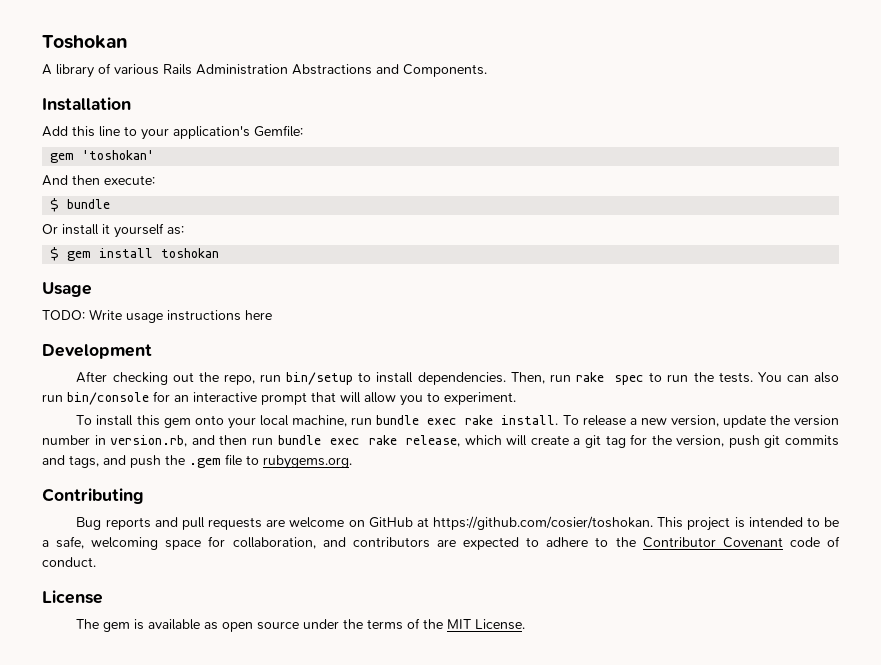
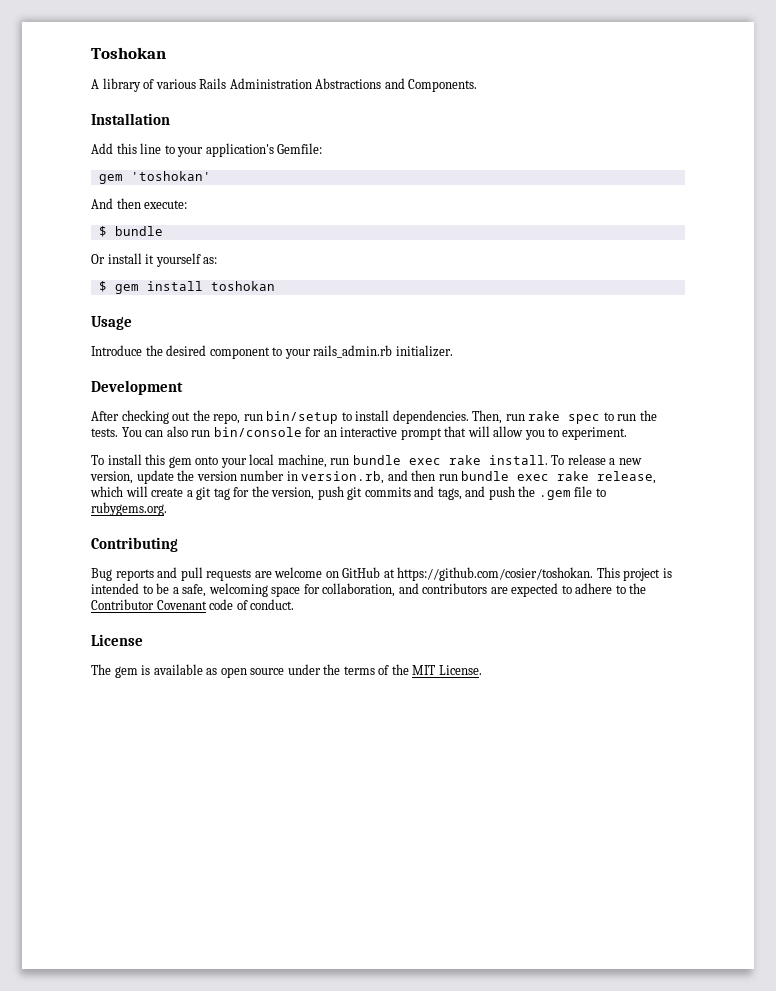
[42,309,272,323] TODO: Write usage instructions here -> [91,345,453,359] Introduce the desired component to your rails_admin.rb initializer.

